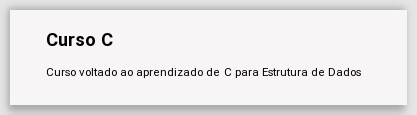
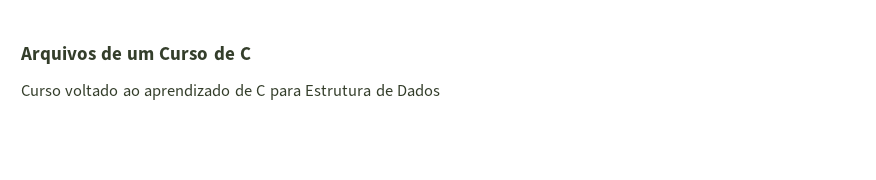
[46,33,96,46] Curso -> [20,46,235,64] Arquivos de um Curso de

